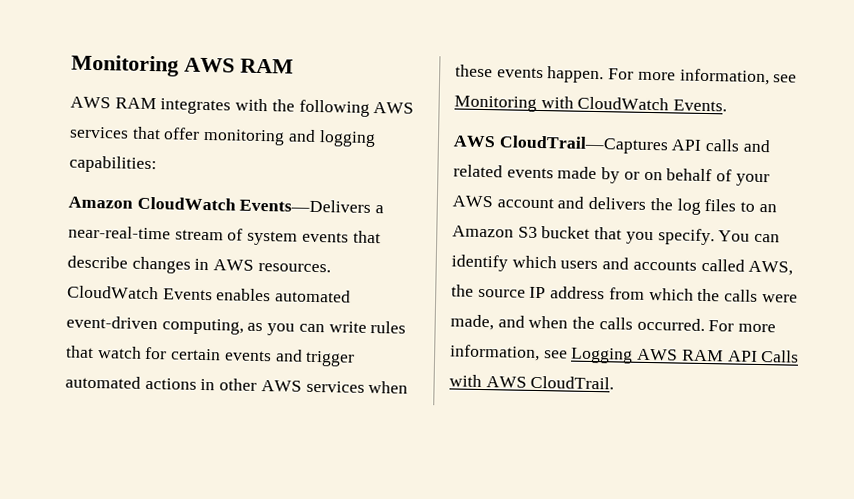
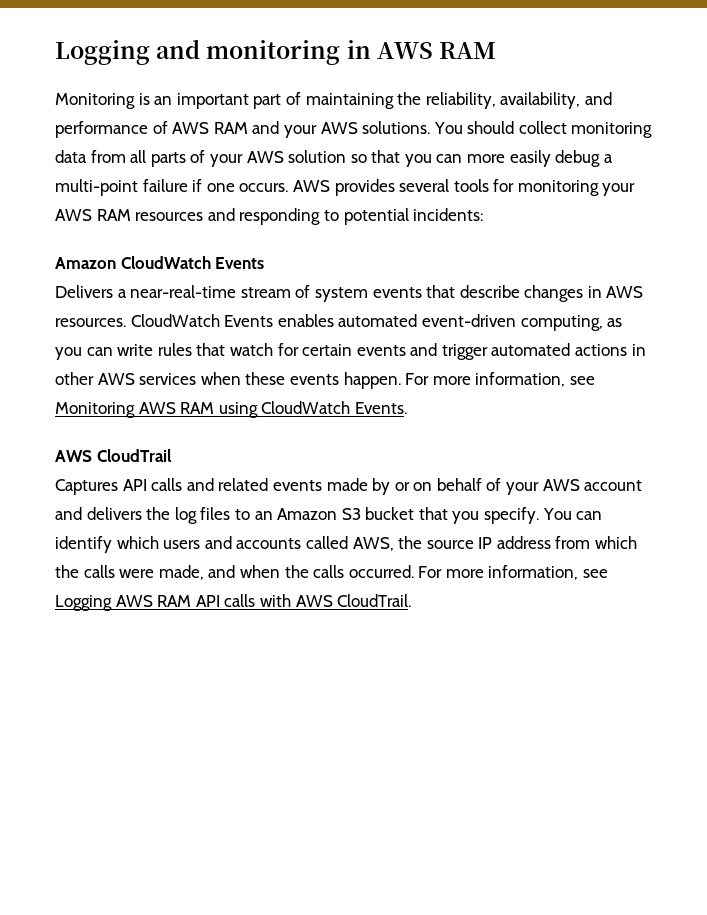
[71,54,294,77] [70,96,415,117] [69,126,376,148] [69,155,157,174] Monitoring AWS RAM // AWS RAM integrates with the following AWS services that offer monitoring and logging capabilities: -> [55,39,497,65] [55,92,612,109] [55,121,653,138] [55,150,613,167] [55,179,636,196] [55,208,484,225] Logging and monitoring in AWS RAM // Monitoring is an important part of maintaining the reliability, availability, and performance of AWS RAM and your AWS solutions. You should collect monitoring data from all parts of your AWS solution so that you can more easily debug a multi-point failure if one occurs. AWS provides several tools for monitoring your AWS RAM resources and responding to potential incidents:
[239,198,372,213] Events—Delivers -> [215,257,265,269] [55,285,113,298] Events // Delivers
[540,96,574,109] with -> [138,402,258,418] AWS RAM using
[498,135,669,155] CloudTrail—Captures -> [96,449,172,462] [55,479,118,495] CloudTrail // Captures
[761,350,800,363] Calls -> [224,594,256,607] calls

